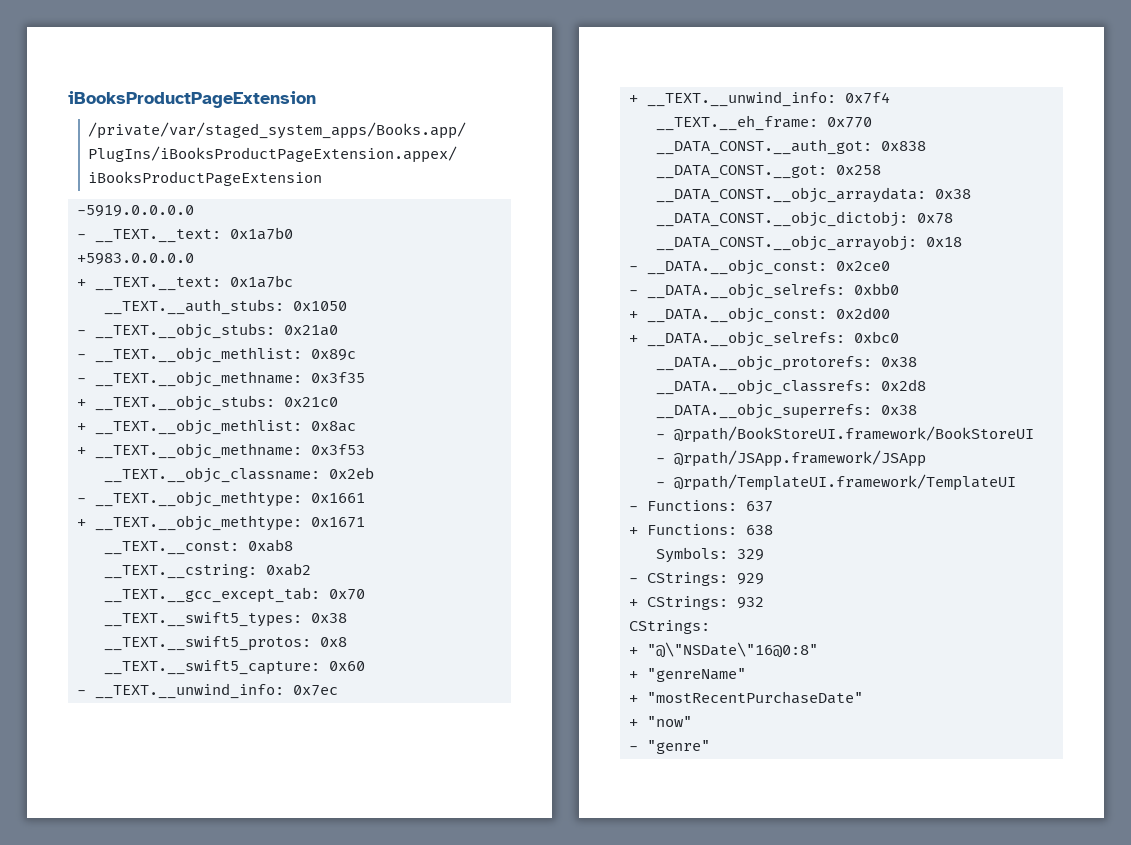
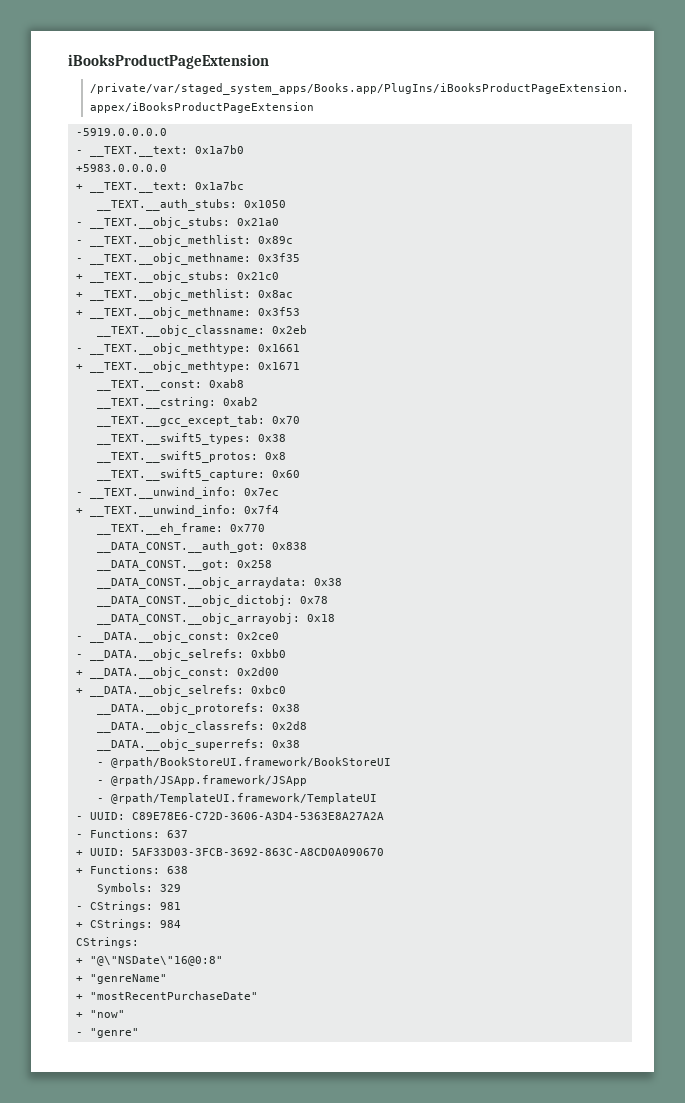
(1017, 482) none -> [75,812,384,820] // - UUID: C89E78E6-C72D-3606-A3D4-5363E8A27A2A
(774, 506) none -> [75,848,384,856] // + UUID: 5AF33D03-3FCB-3692-863C-A8CD0A090670
[737,573,765,585] 929 -> [159,902,181,910] 981
[737,597,765,609] 932 -> [159,920,181,928] 984

